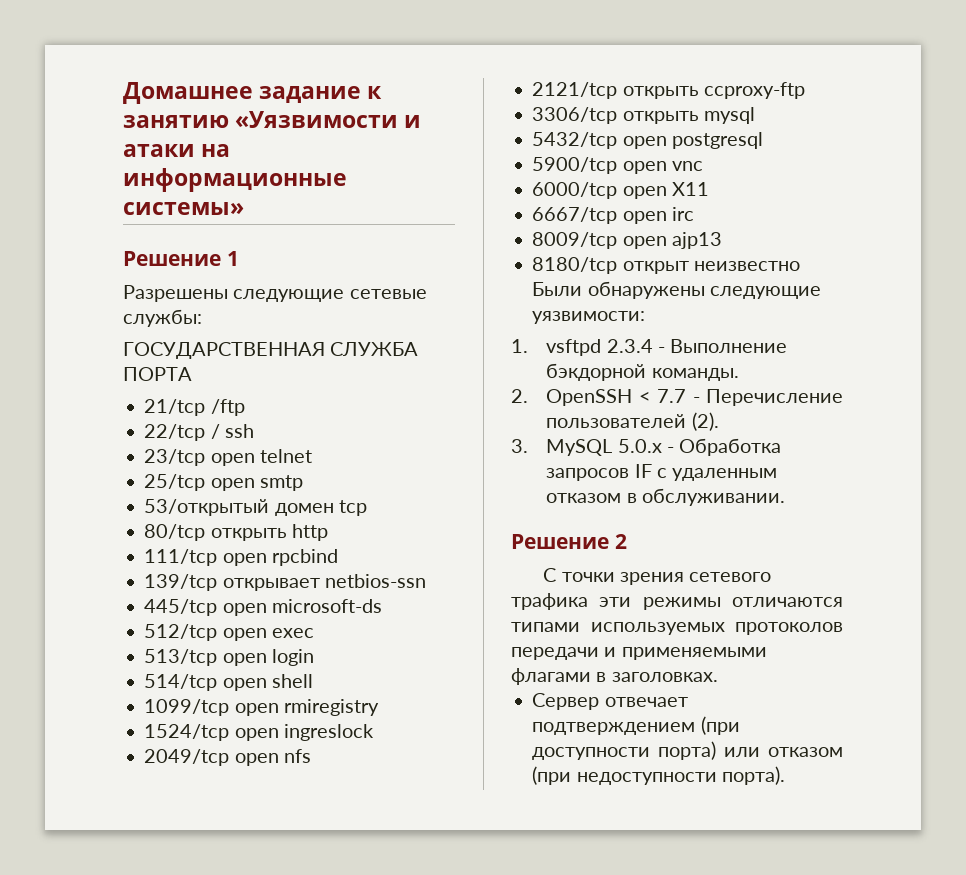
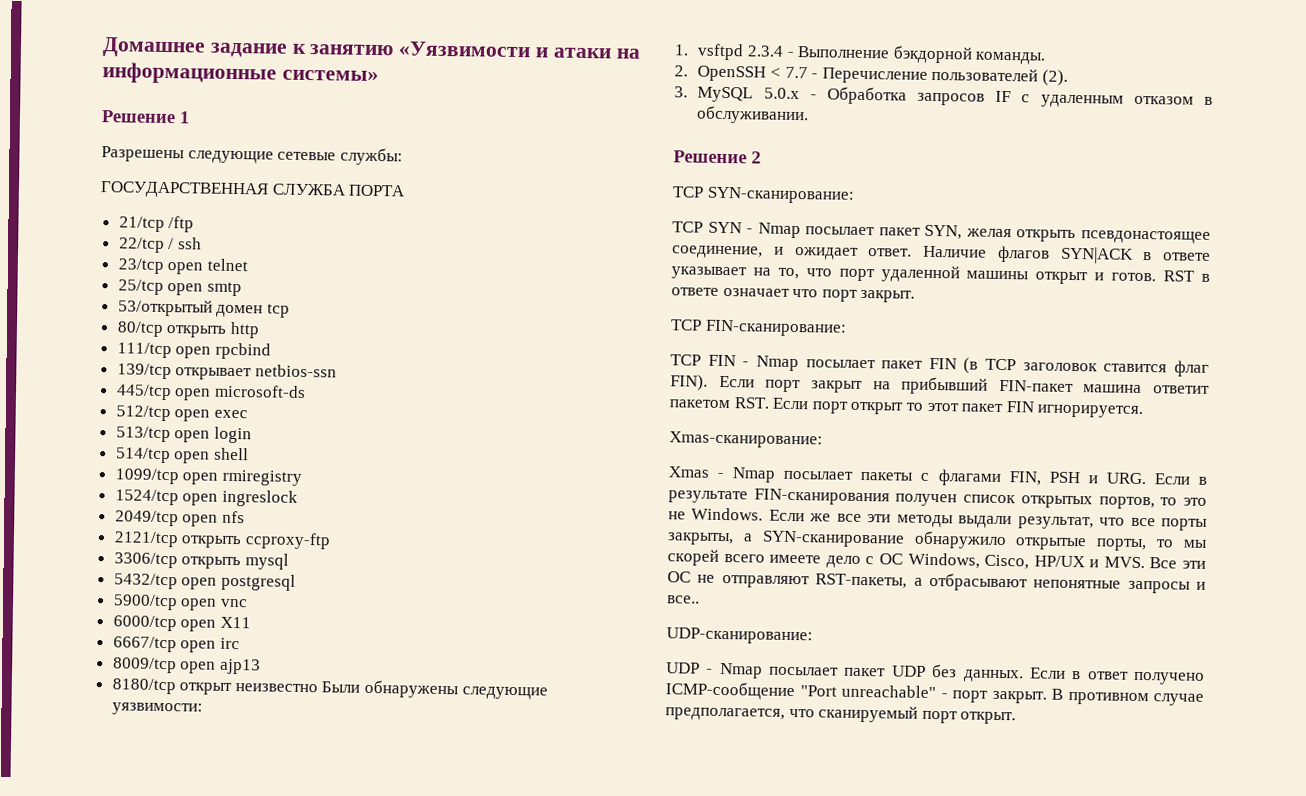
[543,568,772,585] [511,593,843,610] [511,622,843,635] [511,647,767,660] [511,668,718,685] [532,693,688,710] [532,716,740,735] [532,741,843,760] [532,766,785,785] С точки зрения сетевого трафика эти режимы отличаются типами используемых протоколов передачи и применяемыми флагами в заголовках. // Сервер отвечает подтверждением (при доступности порта) или отказом (при недоступности порта). -> [672,186,855,204] [672,221,1211,244] [672,245,1211,264] [671,265,1210,285] [671,287,916,303] [670,319,847,337] [670,354,1209,377] [670,374,1210,395] [669,397,1144,419] [669,431,823,449] [668,466,1207,486] [668,488,1207,510] [668,507,1208,531] [667,530,1208,552] [667,549,1206,570] [667,571,1206,594] [667,595,700,604] [666,627,813,645] [666,662,1205,685] [665,681,1204,706] [665,705,1017,725] TCP SYN-сканирование: // TCP SYN - Nmap посылает пакет SYN, желая открыть псевдонастоящее соединение, и ожидает ответ. Наличие флагов SYN|ACK в ответе указывает на то, что порт удаленной машины открыт и готов. RST в ответе означает что порт закрыт. // TCP FIN-сканирование: // TCP FIN - Nmap посылает пакет FIN (в TCP заголовок ставится флаг FIN). Если порт закрыт на прибывший FIN-пакет машина ответит пакетом RST. Если порт открыт то этот пакет FIN игнорируется. // Xmas-сканирование: // Xmas - Nmap посылает пакеты с флагами FIN, PSH и URG. Если в результате FIN-сканирования получен список открытых портов, то это не Windows. Если же все эти методы выдали результат, что все порты закрыты, а SYN-сканирование обнаружило открытые порты, то мы скорей всего имеете дело с ОС Windows, Cisco, HP/UX и MVS. Все эти ОС не отправляют RST-пакеты, а отбрасывают непонятные запросы и все.. // UDP-сканирование: // UDP - Nmap посылает пакет UDP без данных. Если в ответ получено ICMP-сообщение "Port unreachable" - порт закрыт. В противном случае предполагается, что сканируемый порт открыт.

